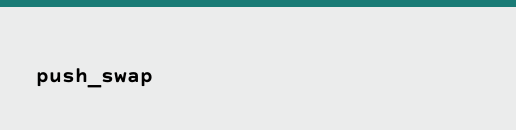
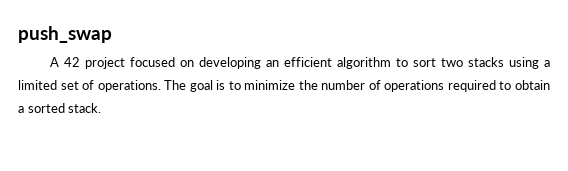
(153, 78) none -> [50,57,550,69] [18,80,551,92] [18,103,102,113] // A 42 project focused on developing an efficient algorithm to sort two stacks using a limited set of operations. The goal is to minimize the number of operations required to obtain a sorted stack.

